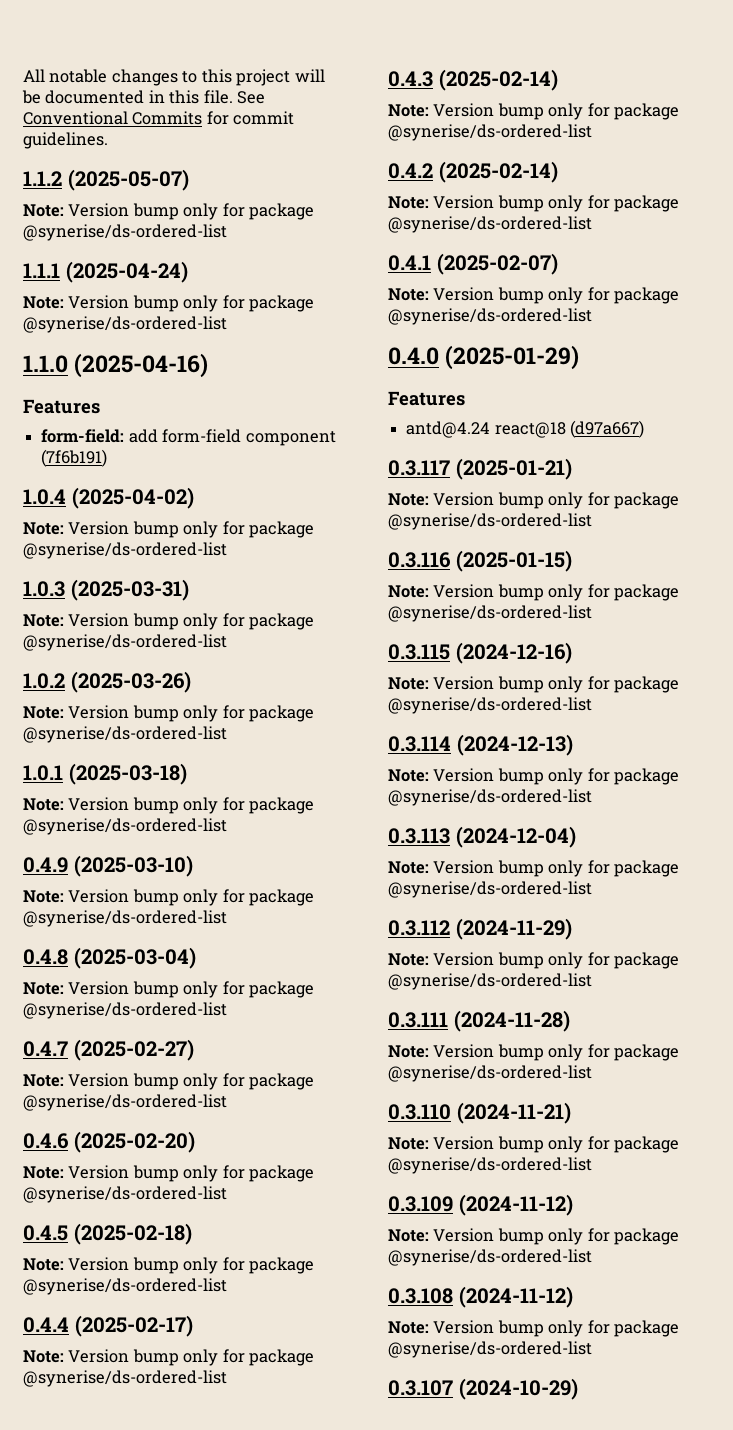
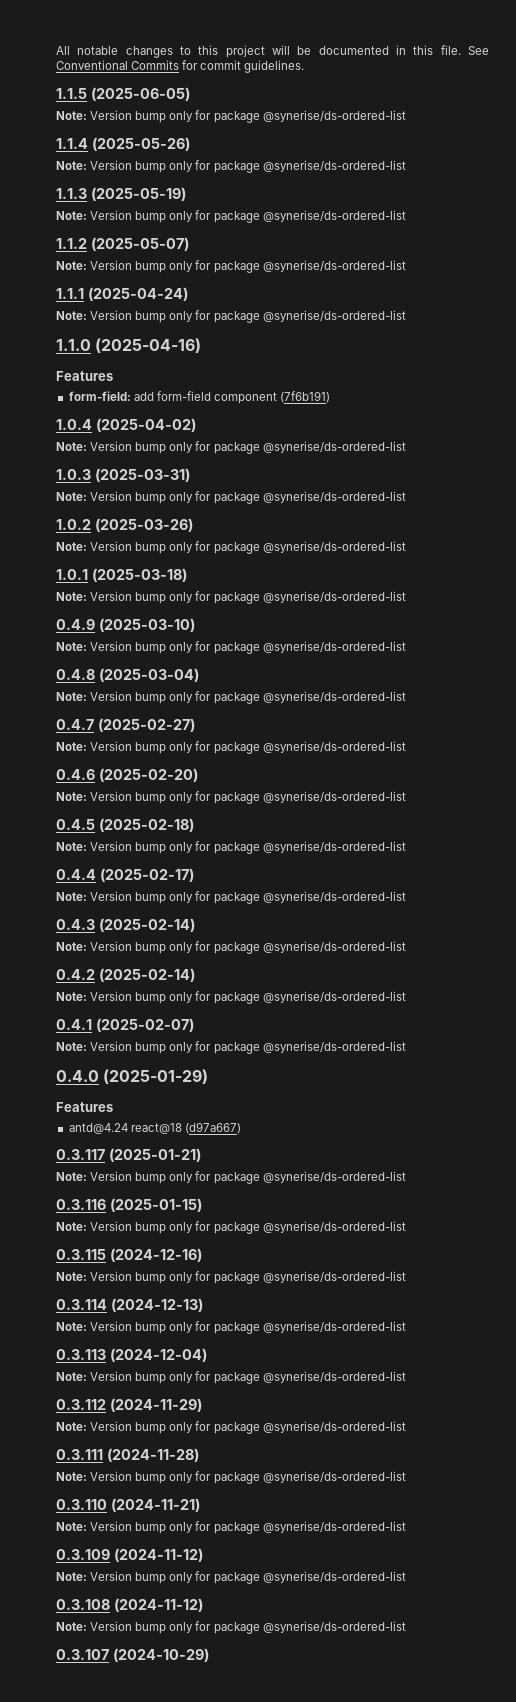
(108, 140) none -> [56,87,190,101] [56,110,406,123] [56,137,190,151] [56,160,406,173] [56,187,186,201] [56,210,406,223] // 1.1.5 (2025-06-05) // Note: Version bump only for package @synerise/ds-ordered-list // 1.1.4 (2025-05-26) // Note: Version bump only for package @synerise/ds-ordered-list // 1.1.3 (2025-05-19) // Note: Version bump only for package @synerise/ds-ordered-list

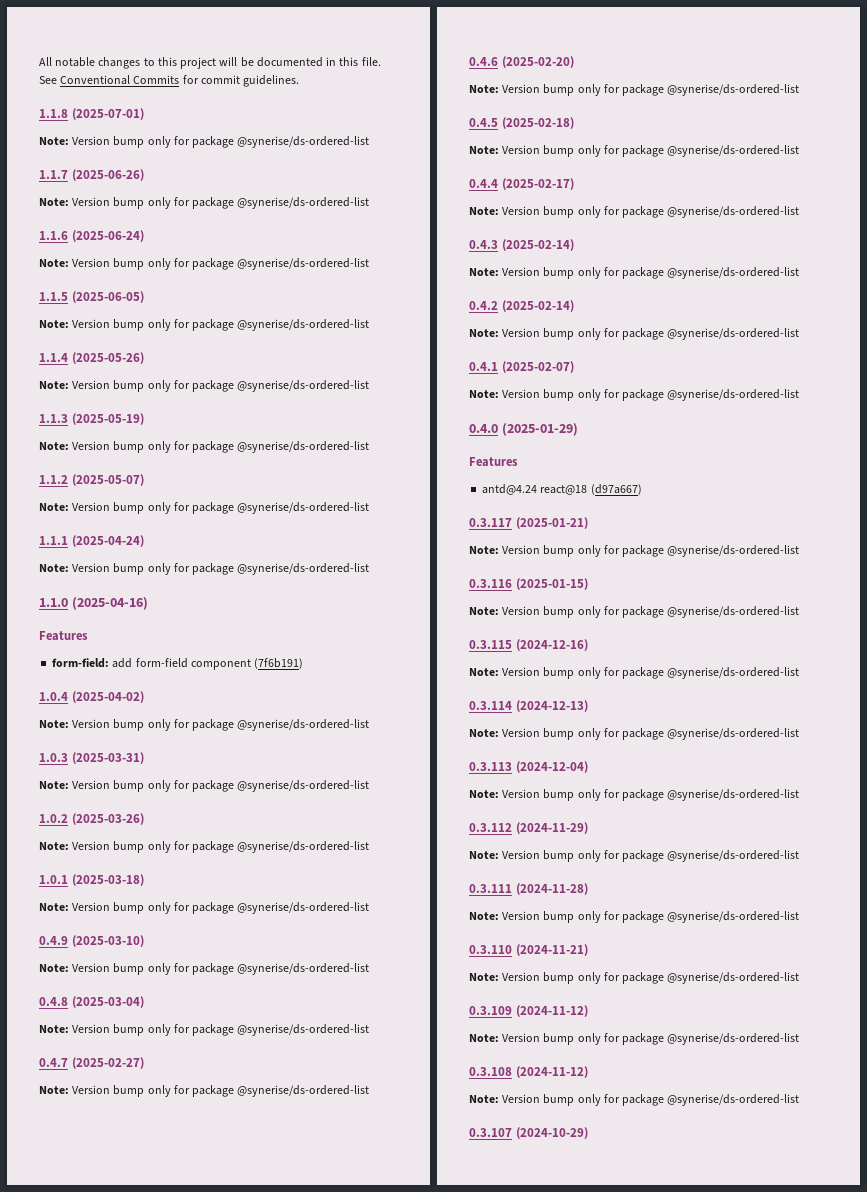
(305, 66) none -> [39,108,144,120] [39,136,370,148] [39,169,144,181] [39,197,370,209] [39,230,144,242] [39,258,370,270] // 1.1.8 (2025-07-01) // Note: Version bump only for package @synerise/ds-ordered-list // 1.1.7 (2025-06-26) // Note: Version bump only for package @synerise/ds-ordered-list // 1.1.6 (2025-06-24) // Note: Version bump only for package @synerise/ds-ordered-list

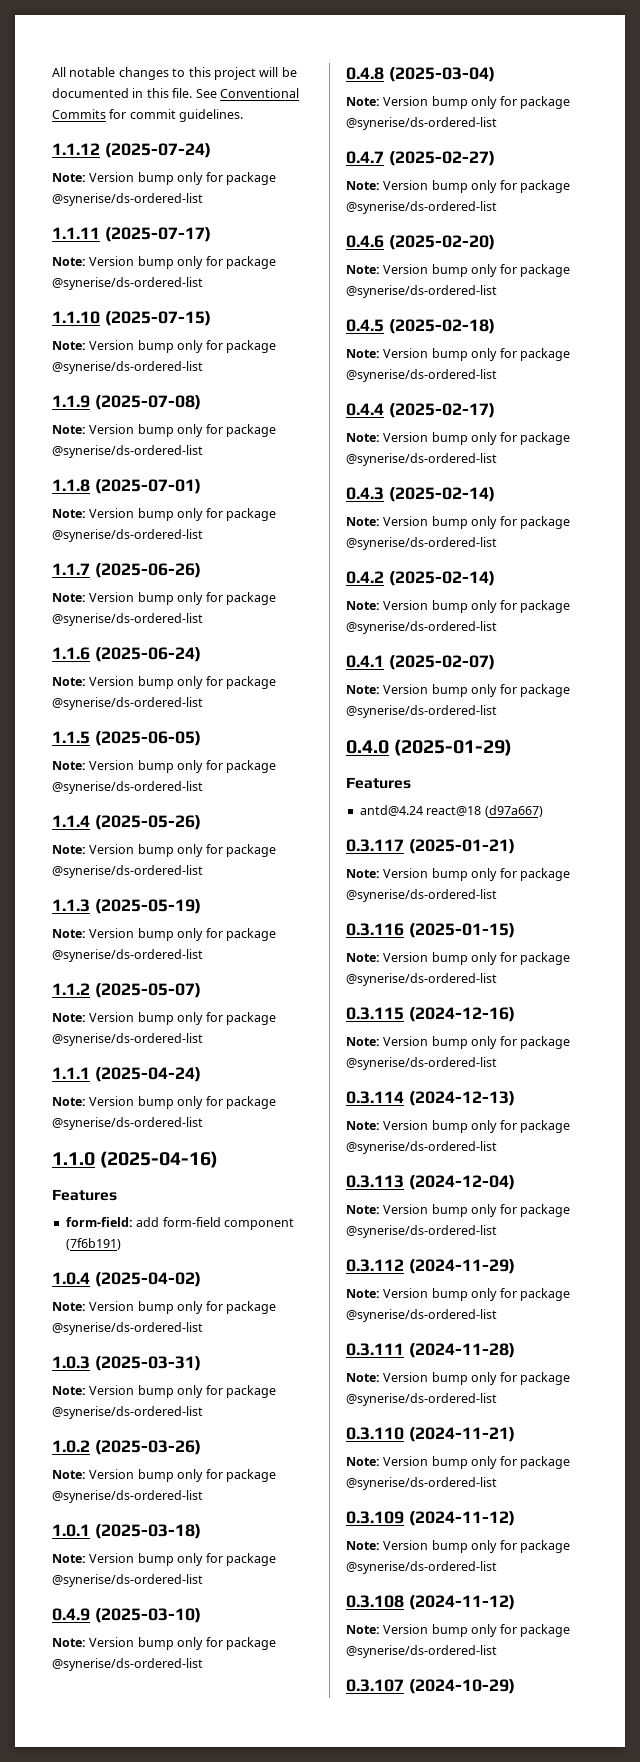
(300, 81) none -> [52,143,211,158] [52,172,276,185] [52,193,203,206] [52,227,211,242] [52,256,276,269] [52,277,203,290] [52,311,211,326] [52,340,276,353] [52,361,203,374] [52,395,201,410] [52,424,276,437] [52,445,203,458] // 1.1.12 (2025-07-24) // Note: Version bump only for package @synerise/ds-ordered-list // 1.1.11 (2025-07-17) // Note: Version bump only for package @synerise/ds-ordered-list // 1.1.10 (2025-07-15) // Note: Version bump only for package @synerise/ds-ordered-list // 1.1.9 (2025-07-08) // Note: Version bump only for package @synerise/ds-ordered-list

